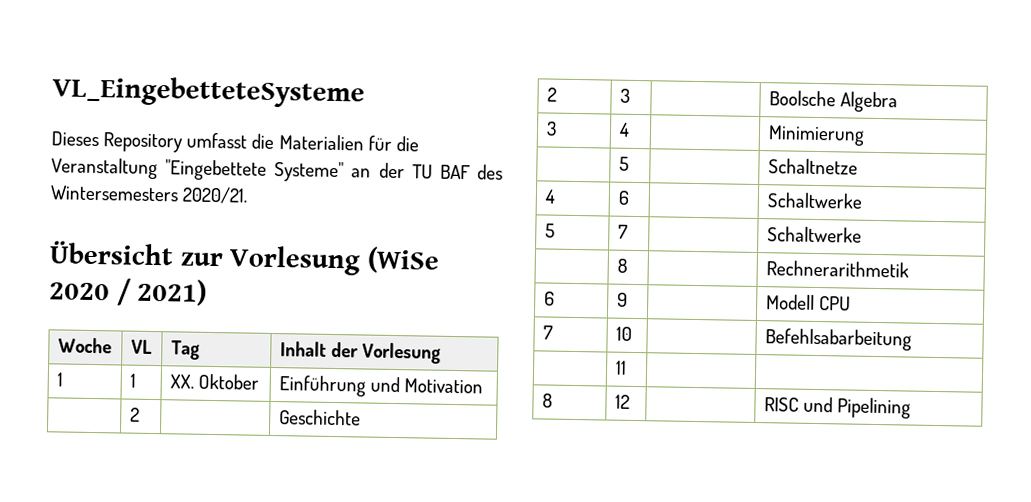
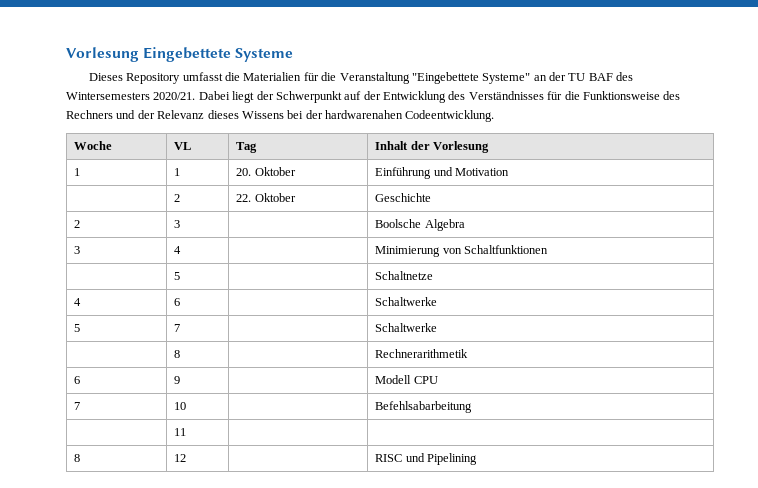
[52,75,365,109] VL_EingebetteteSysteme -> [66,47,294,62] Vorlesung Eingebettete Systeme
[49,240,440,276] [49,278,208,306] // Übersicht zur Vorlesung (WiSe 2020 / 2021) -> [198,91,681,103] [66,110,495,122] Dabei liegt der Schwerpunkt auf der Entwicklung des Verständnisses für die Funktionsweise des Rechners und der Relevanz dieses Wissens bei der hardwarenahen Codeentwicklung.
[169,374,194,389] XX. -> [236,168,252,176] 20.
(140, 414) none -> [236,193,296,202] 22. Oktober
(865, 135) none -> [442,245,549,254] von Schaltfunktionen

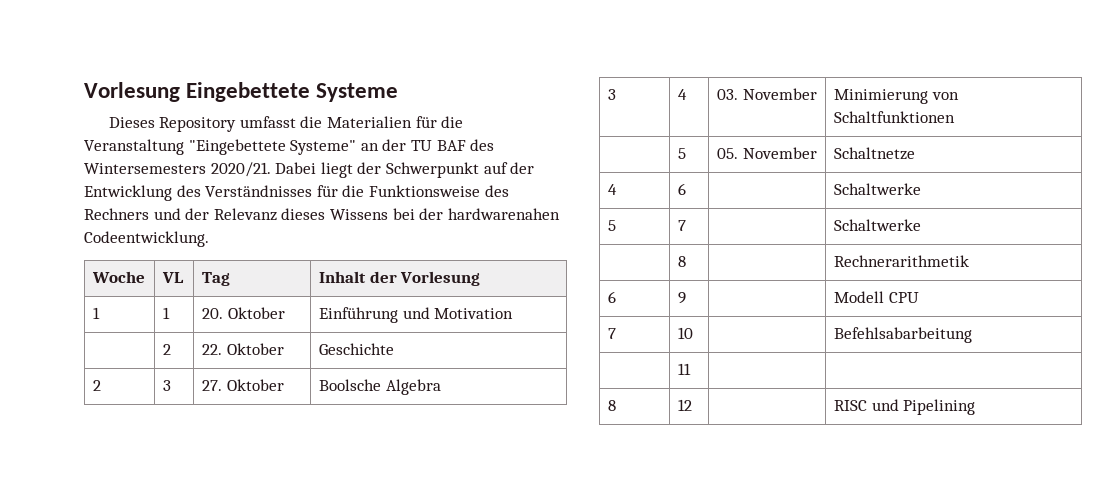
(181, 224) none -> [201,379,284,391] 27. Oktober
(182, 250) none -> [716,88,817,100] 03. November
(181, 276) none -> [716,147,817,159] 05. November

